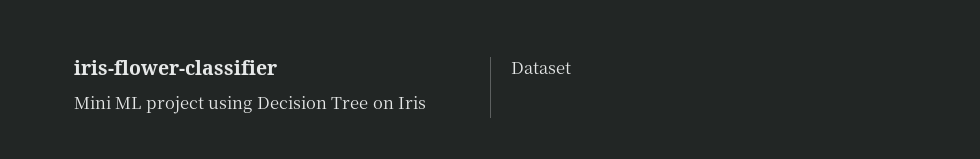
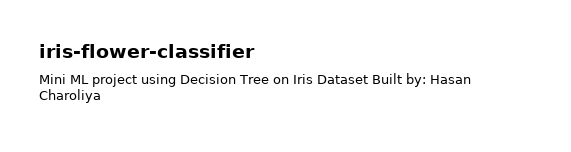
(571, 68) none -> [371,73,471,87] [39,89,101,103] Built by: Hasan Charoliya

